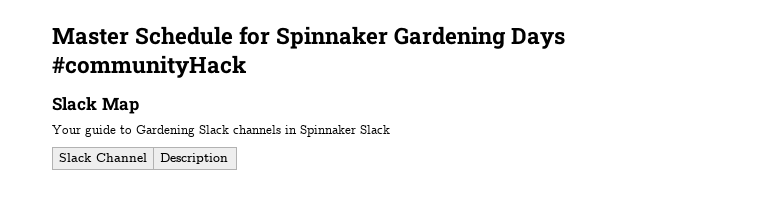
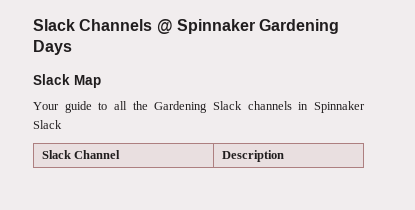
[52,26,271,45] Master Schedule for -> [33,19,173,34] Slack Channels @
[52,55,247,78] #communityHack -> (72, 47) none
(132, 129) none -> [114,101,148,110] all the

